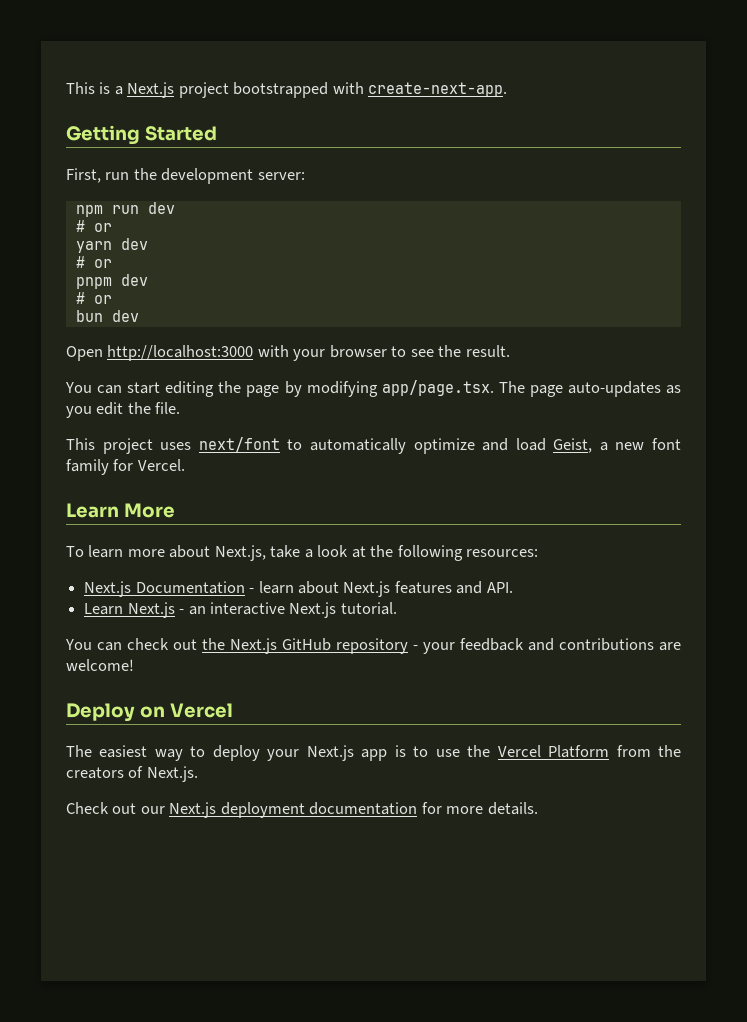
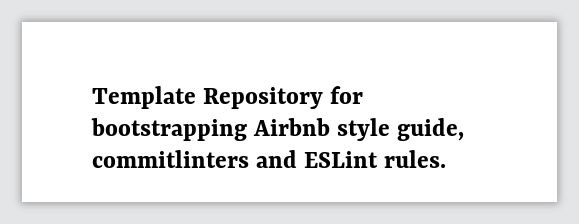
[66,82,508,98] [66,125,217,145] [66,168,305,184] [75,202,175,217] [75,220,112,232] [75,238,148,253] [75,256,112,268] [75,274,148,289] [75,292,112,304] [75,310,139,322] [66,345,510,361] [65,380,681,397] [66,402,181,418] [66,437,682,454] [66,459,185,475] [66,503,175,518] [66,545,539,561] [84,581,513,597] [84,602,397,618] [65,638,681,654] [66,659,134,671] [66,703,233,722] [66,745,682,761] [66,766,198,782] [66,802,538,818] This is a Next.js project bootstrapped with create-next-app. // Getting Started // First, run the development server: // npm run dev // # or // yarn dev // # or // pnpm dev // # or // bun dev // Open http://localhost:3000 with your browser to see the result. // You can start editing the page by modifying app/page.tsx. The page auto-updates as you edit the file. // This project uses next/font to automatically optimize and load Geist, a new font family for Vercel. // Learn More // To learn more about Next.js, take a look at the following resources: // Next.js Documentation - learn about Next.js features and API. // Learn Next.js - an interactive Next.js tutorial. // You can check out the Next.js GitHub repository - your feedback and contributions are welcome! // Deploy on Vercel // The easiest way to deploy your Next.js app is to use the Vercel Platform from the creators of Next.js. // Check out our Next.js deployment documentation for more details. -> [92,86,364,109] [91,118,465,141] [92,150,447,168] Template Repository for bootstrapping Airbnb style guide, commitlinters and ESLint rules.

